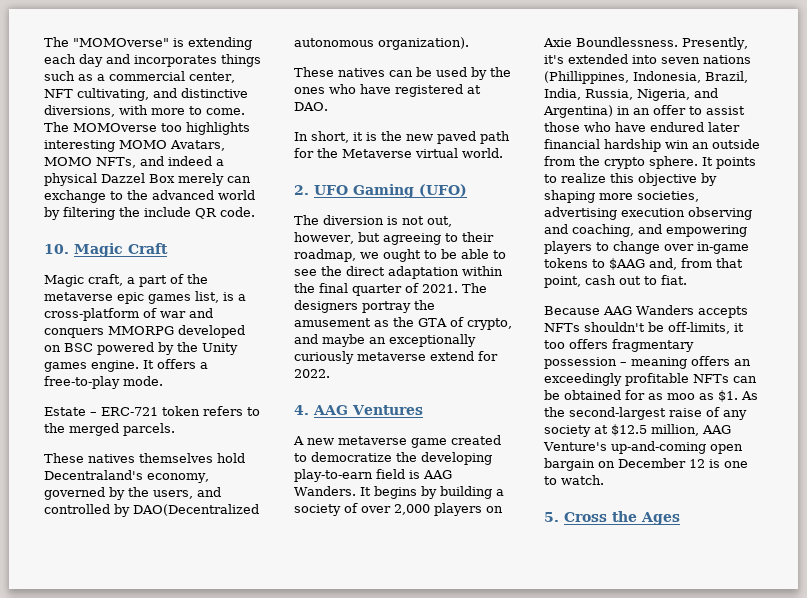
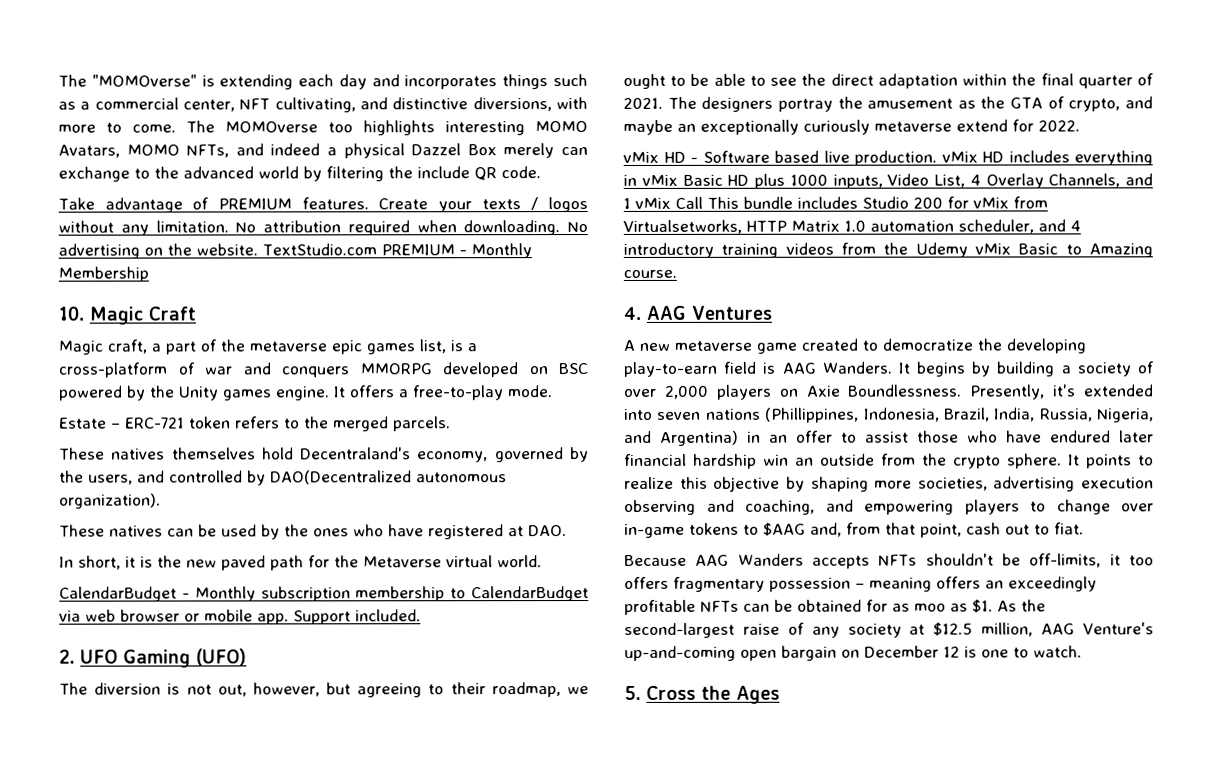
(255, 212) none -> [58,197,588,213] [58,220,588,236] [58,243,532,259] [58,266,149,282] // Take advantage of PREMIUM features. Create your texts / logos without any limitation. No attribution required when downloading. No advertising on the website. TextStudio.com PREMIUM - Monthly Membership
(503, 153) none -> [59,586,589,602] [59,609,421,625] // CalendarBudget - Monthly subscription membership to CalendarBudget via web browser or mobile app. Support included.
(330, 373) none -> [623,150,1153,166] [623,173,1153,189] [623,196,1048,209] [623,219,1081,234] [623,242,1153,258] [623,269,677,278] // vMix HD - Software based live production. vMix HD includes everything in vMix Basic HD plus 1000 inputs, Video List, 4 Overlay Channels, and 1 vMix Call This bundle includes Studio 200 for vMix from Virtualsetworks, HTTP Matrix 1.0 automation scheduler, and 4 introductory training videos from the Udemy vMix Basic to Amazing course.

